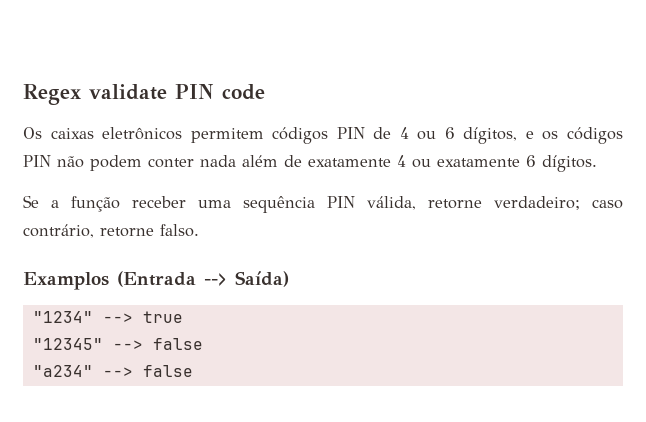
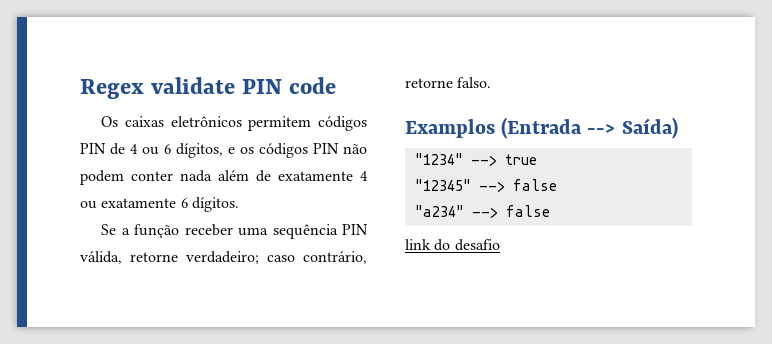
(193, 371) none -> [405,239,500,251] // link do desafio

